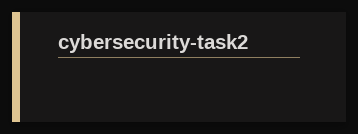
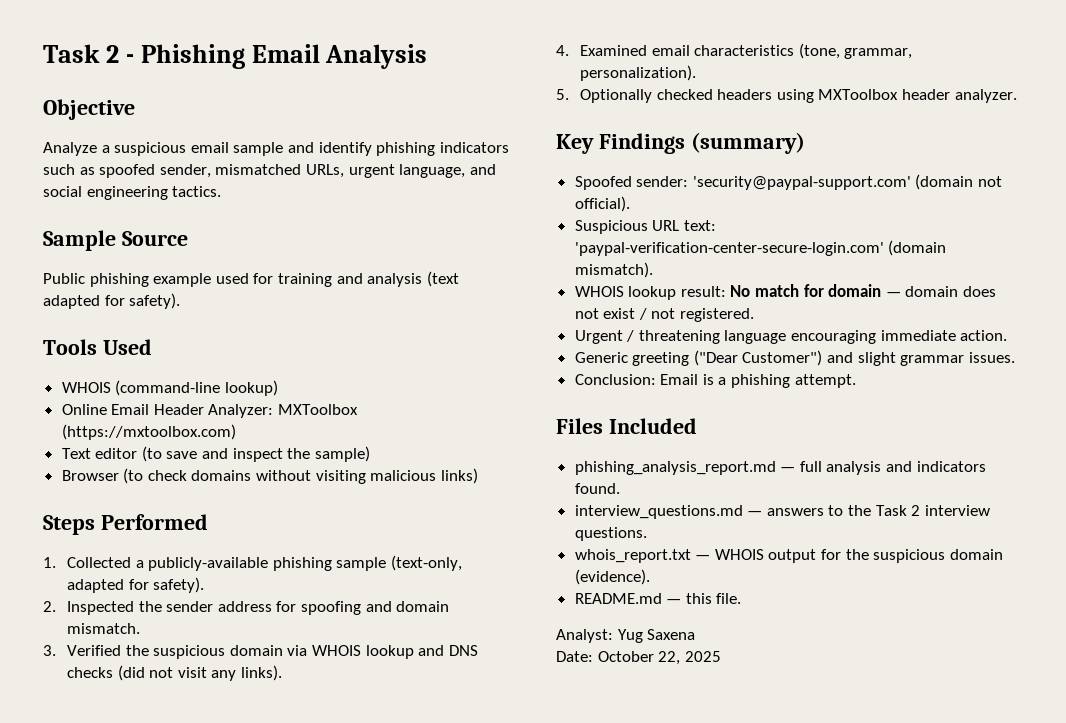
[58,34,248,53] cybersecurity-task2 -> [43,44,428,69] [43,99,135,120] [43,142,509,156] [43,164,496,178] [43,186,222,200] [43,230,188,251] [43,271,459,287] [43,293,181,309] [43,339,152,355] [61,380,278,396] [61,404,359,418] [61,424,236,440] [61,446,370,462] [61,468,478,484] [43,514,208,535] [43,555,462,571] [66,577,205,593] [43,601,450,615] [66,623,140,634] [43,645,478,659] [66,665,282,681] [556,43,913,59] [579,65,696,81] [556,89,1017,103] [556,132,805,154] [574,174,1003,190] [574,196,630,212] [574,220,716,234] [574,240,947,256] [574,262,653,278] [574,284,997,300] [574,308,755,322] [574,330,1008,344] [574,350,1015,366] [574,374,856,388] [556,418,697,434] [574,461,986,475] [574,483,620,494] [574,505,990,519] [574,527,647,541] [574,549,1003,563] [574,569,650,585] [574,593,742,604] [556,629,696,643] [556,651,721,665] Task 2 - Phishing Email Analysis // Objective // Analyze a suspicious email sample and identify phishing indicators such as spoofed sender, mismatched URLs, urgent language, and social engineering tactics. // Sample Source // Public phishing example used for training and analysis (text adapted for safety). // Tools Used // WHOIS (command-line lookup) // Online Email Header Analyzer: MXToolbox (https://mxtoolbox.com) // Text editor (to save and inspect the sample) // Browser (to check domains without visiting malicious links) // Steps Performed // 1. Collected a publicly-available phishing sample (text-only, adapted for safety). // 2. Inspected the sender address for spoofing and domain mismatch. // 3. Verified the suspicious domain via WHOIS lookup and DNS checks (did not visit any links). // 4. Examined email characteristics (tone, grammar, personalization). // 5. Optionally checked headers using MXToolbox header analyzer. // Key Findings (summary) // Spoofed sender: 'security@paypal-support.com' (domain not official). // Suspicious URL text: 'paypal-verification-center-secure-login.com' (domain mismatch). // WHOIS lookup result: No match for domain — domain does not exist / not registered. // Urgent / threatening language encouraging immediate action. // Generic greeting ("Dear Customer") and slight grammar issues. // Conclusion: Email is a phishing attempt. // Files Included // phishing_analysis_report.md — full analysis and indicators found. // interview_questions.md — answers to the Task 2 interview questions. // whois_report.txt — WHOIS output for the suspicious domain (evidence). // README.md — this file. // Analyst: Yug Saxena // Date: October 22, 2025

